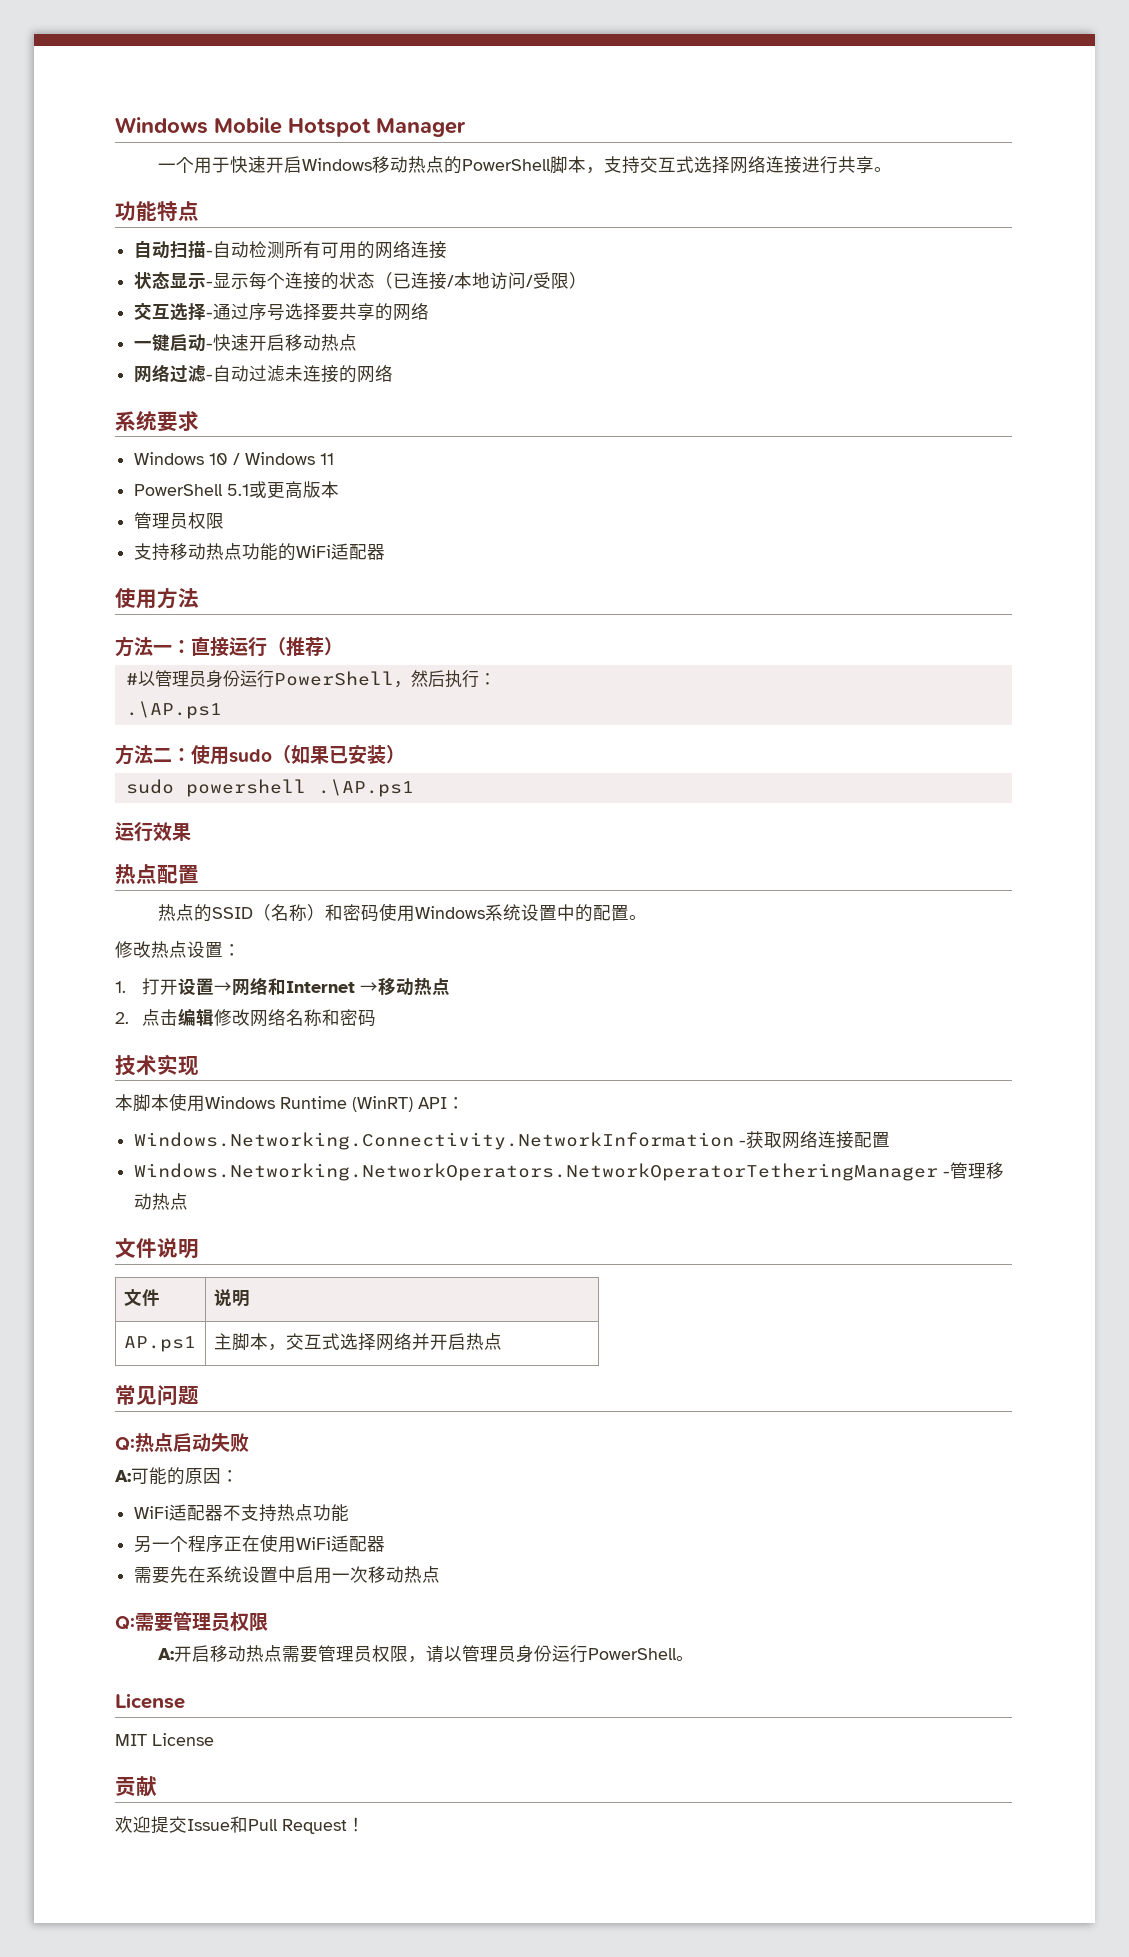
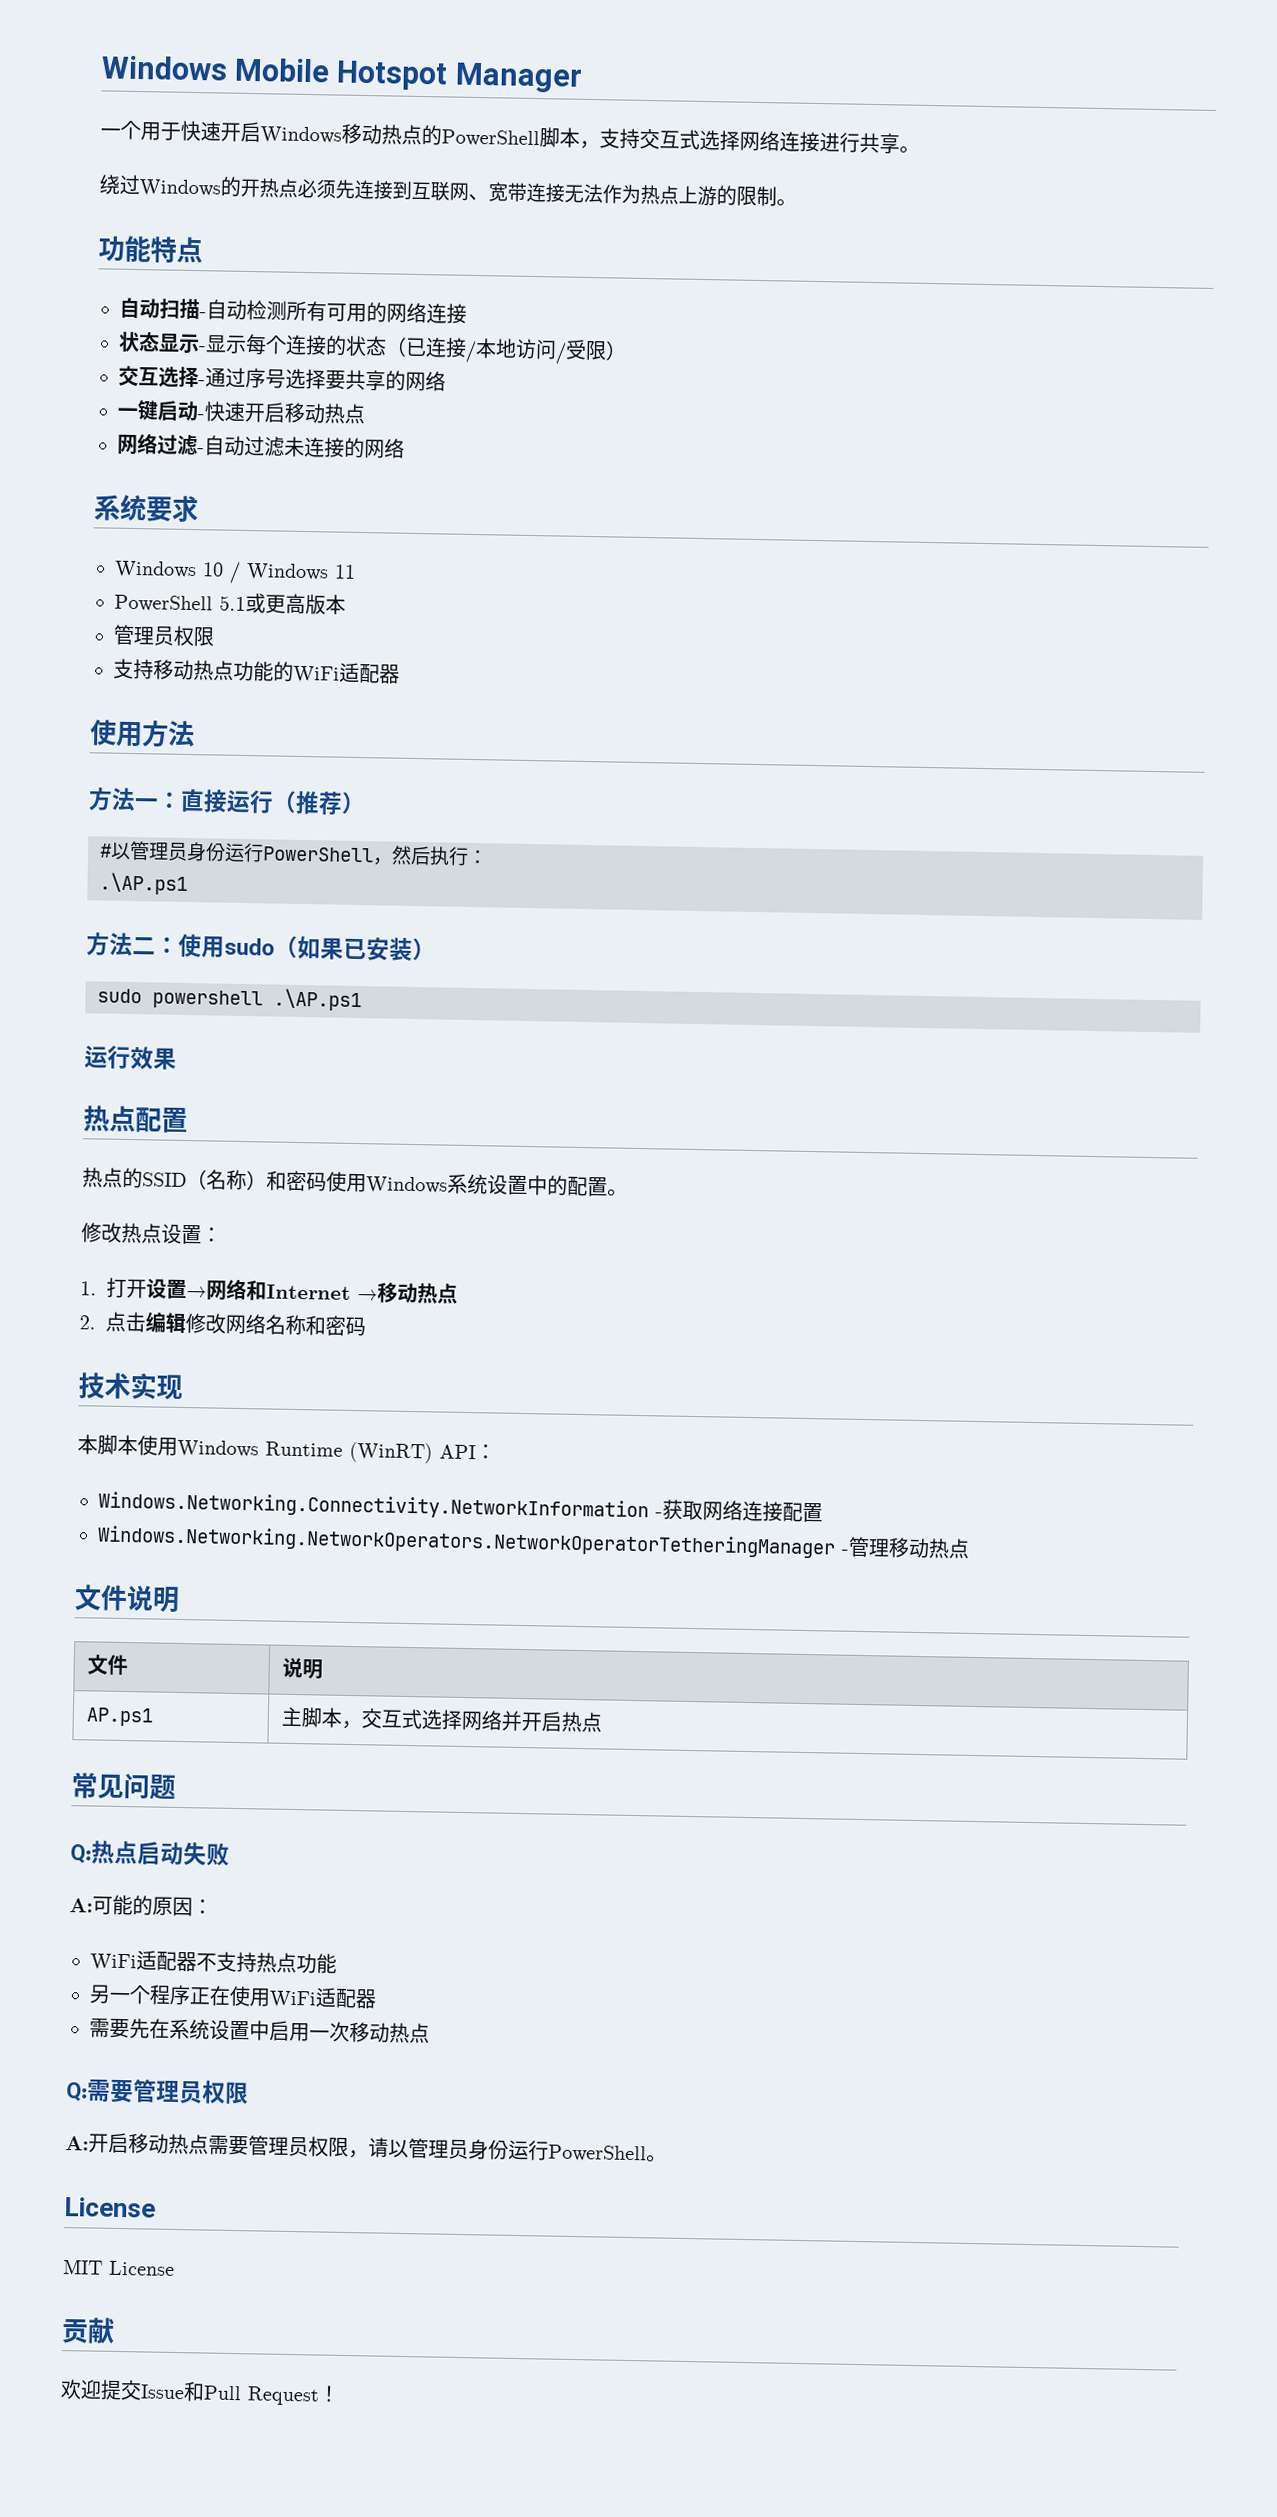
(893, 169) none -> [99,174,797,207] // 绕过Windows的开热点必须先连接到互联网、宽带连接无法作为热点上游的限制。

